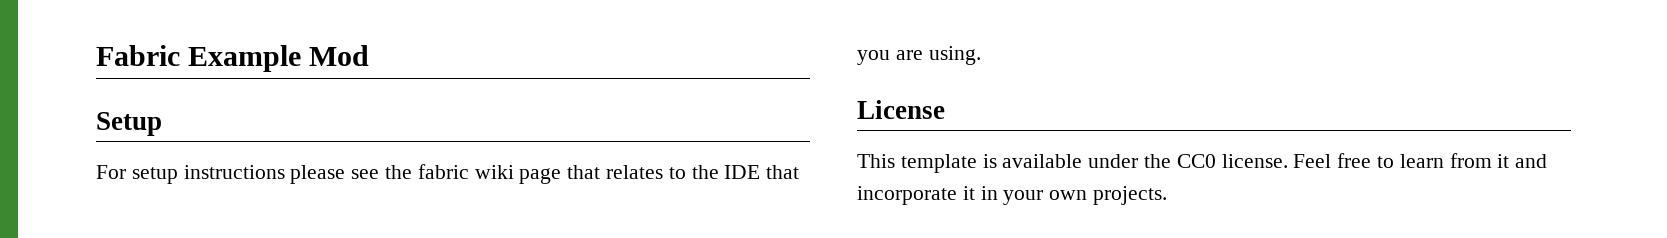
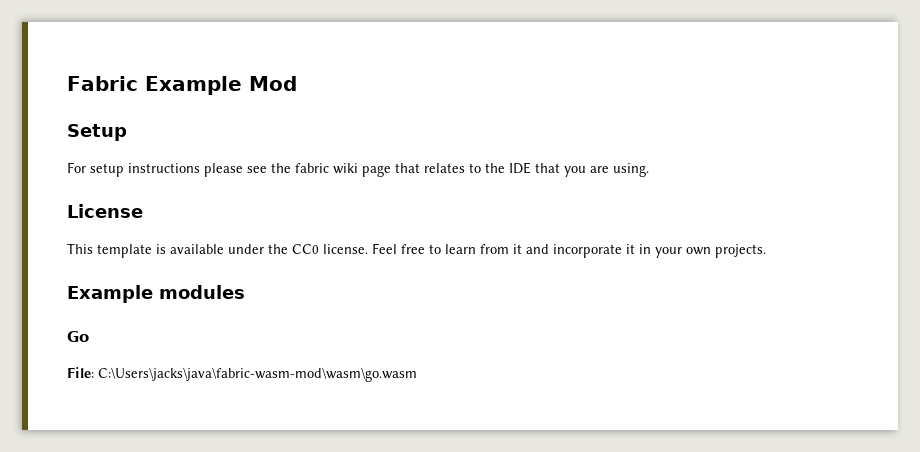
(1168, 195) none -> [67,285,245,303] [67,331,89,342] [67,367,417,382] // Example modules // Go // File: C:\Users\jacks\java\fabric-wasm-mod\wasm\go.wasm

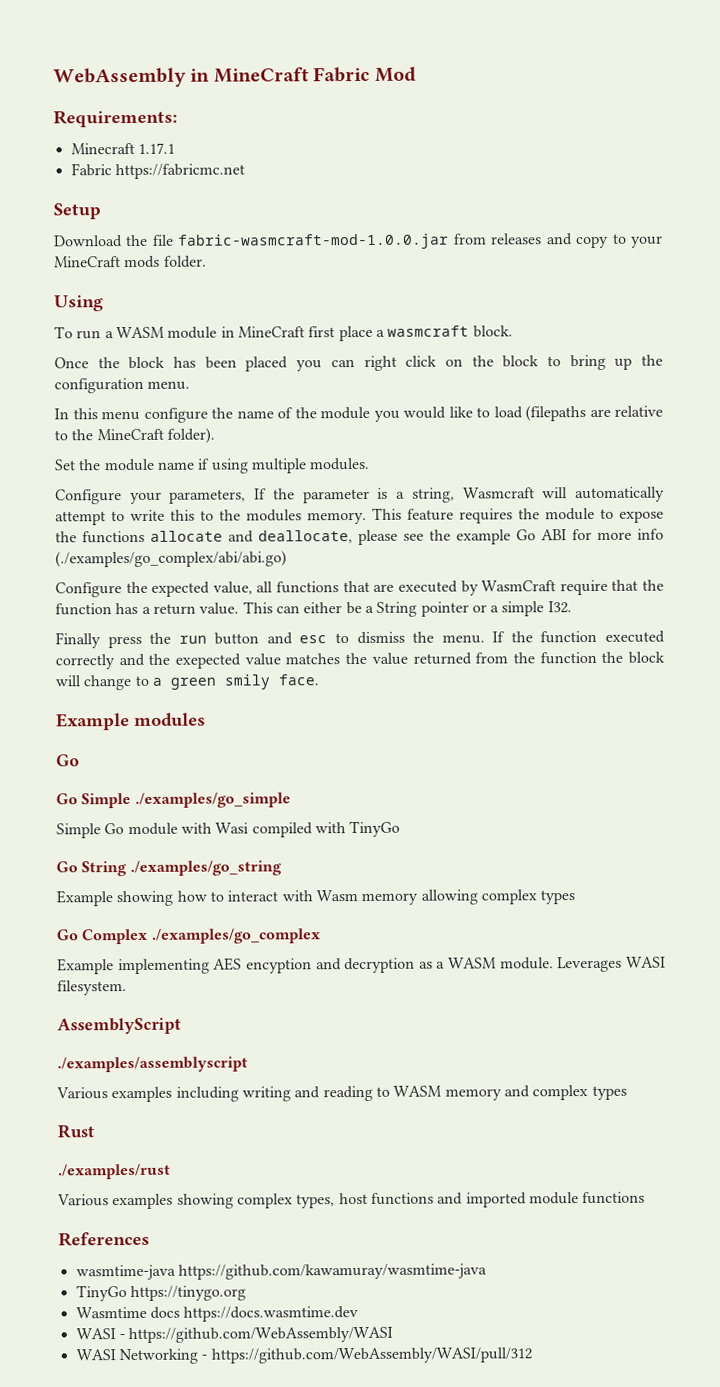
[67,76,297,95] [67,124,127,141] [67,162,649,177] [67,204,143,218] [67,243,766,258] [67,285,245,303] [67,331,89,342] [67,367,417,382] Fabric Example Mod // Setup // For setup instructions please see the fabric wiki page that relates to the IDE that you are using. // License // This template is available under the CC0 license. Feel free to learn from it and incorporate it in your own projects. // Example modules // Go // File: C:\Users\jacks\java\fabric-wasm-mod\wasm\go.wasm -> [53,66,416,88] [53,109,178,128] [70,142,175,155] [70,163,245,180] [53,203,101,220] [53,233,664,250] [54,255,207,269] [54,295,104,312] [54,325,513,342] [54,354,663,372] [54,377,191,394] [54,405,663,423] [54,427,215,444] [54,457,371,474] [55,486,666,505] [55,507,664,526] [55,528,664,546] [55,550,287,568] [55,579,665,598] [55,601,572,617] [55,630,665,649] [55,651,665,670] [55,674,319,691] [56,712,206,731] [56,754,80,767] [56,792,291,809] [56,820,401,839] [56,860,282,877] [56,889,576,907] [57,928,321,945] [57,956,666,975] [57,980,127,996] [57,1017,181,1035] [57,1056,248,1073] [56,1085,627,1103] [57,1124,94,1139] [58,1163,171,1180] [57,1191,646,1210] [58,1231,150,1247] [75,1263,487,1281] [75,1285,246,1302] [75,1306,359,1322] [75,1326,394,1344] [75,1347,532,1365] WebAssembly in MineCraft Fabric Mod // Requirements: // Minecraft 1.17.1 // Fabric https://fabricmc.net // Setup // Download the file fabric-wasmcraft-mod-1.0.0.jar from releases and copy to your MineCraft mods folder. // Using // To run a WASM module in MineCraft first place a wasmcraft block. // Once the block has been placed you can right click on the block to bring up the configuration menu. // In this menu configure the name of the module you would like to load (filepaths are relative to the MineCraft folder). // Set the module name if using multiple modules. // Configure your parameters, If the parameter is a string, Wasmcraft will automatically attempt to write this to the modules memory. This feature requires the module to expose the functions allocate and deallocate, please see the example Go ABI for more info (./examples/go_complex/abi/abi.go) // Configure the expected value, all functions that are executed by WasmCraft require that the function has a return value. This can either be a String pointer or a simple I32. // Finally press the run button and esc to dismiss the menu. If the function executed correctly and the exepected value matches the value returned from the function the block will change to a green smily face. // Example modules // Go // Go Simple ./examples/go_simple // Simple Go module with Wasi compiled with TinyGo // Go String ./examples/go_string // Example showing how to interact with Wasm memory allowing complex types // Go Complex ./examples/go_complex // Example implementing AES encyption and decryption as a WASM module. Leverages WASI filesystem. // AssemblyScript // ./examples/assemblyscript // Various examples including writing and reading to WASM memory and complex types // Rust // ./examples/rust // Various examples showing complex types, host functions and imported module functions // References // wasmtime-java https://github.com/kawamuray/wasmtime-java // TinyGo https://tinygo.org // Wasmtime docs https://docs.wasmtime.dev // WASI - https://github.com/WebAssembly/WASI // WASI Networking - https://github.com/WebAssembly/WASI/pull/312

